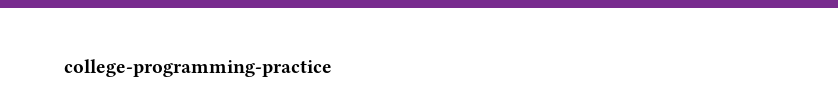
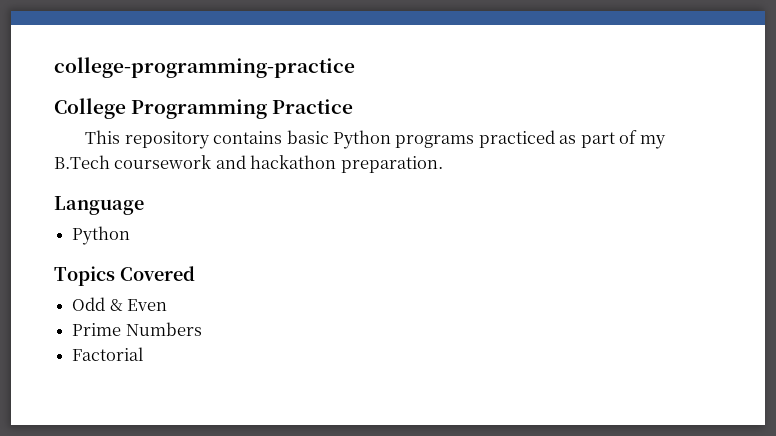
(332, 68) none -> [54,98,354,119] [85,130,666,149] [54,155,443,173] [54,196,144,215] [72,226,131,245] [54,266,195,286] [72,297,168,311] [72,322,202,336] [72,347,145,361] // College Programming Practice // This repository contains basic Python programs practiced as part of my B.Tech coursework and hackathon preparation. // Language // Python // Topics Covered // Odd & Even // Prime Numbers // Factorial

